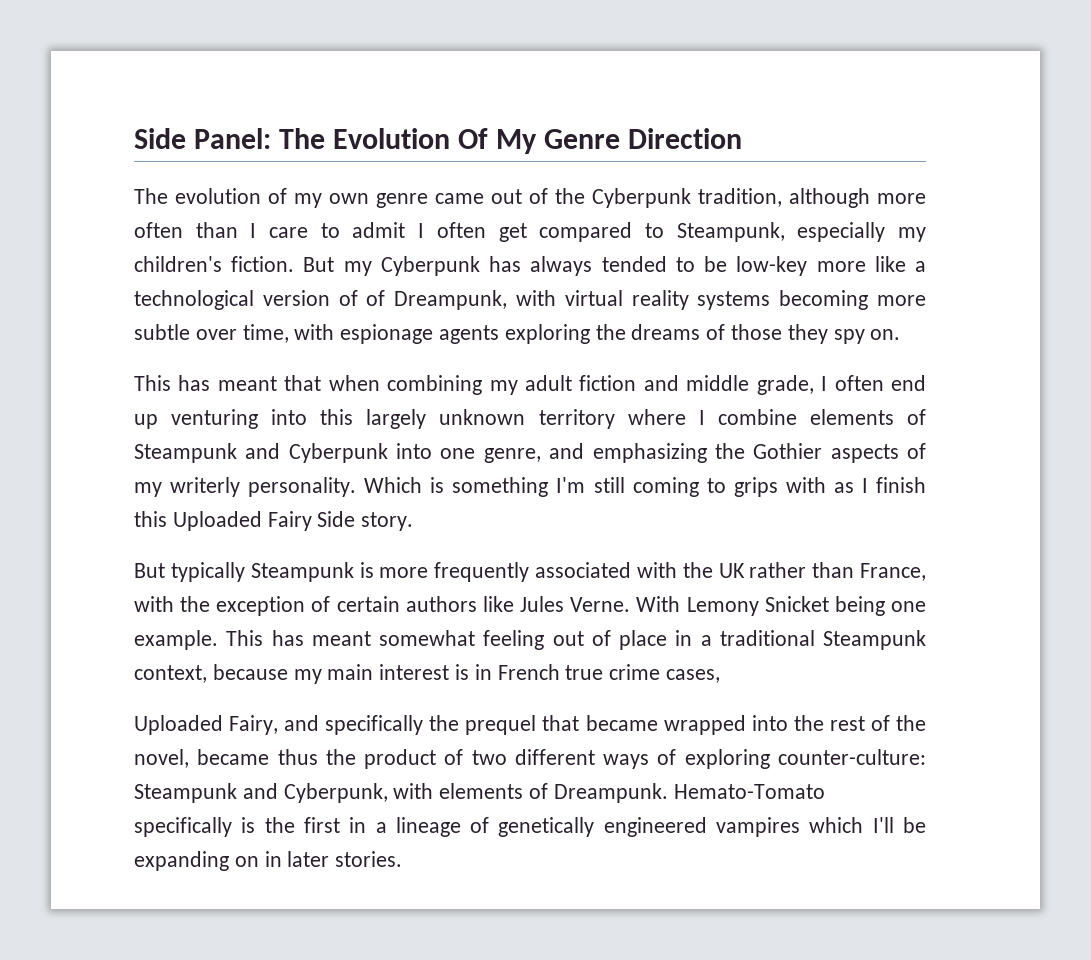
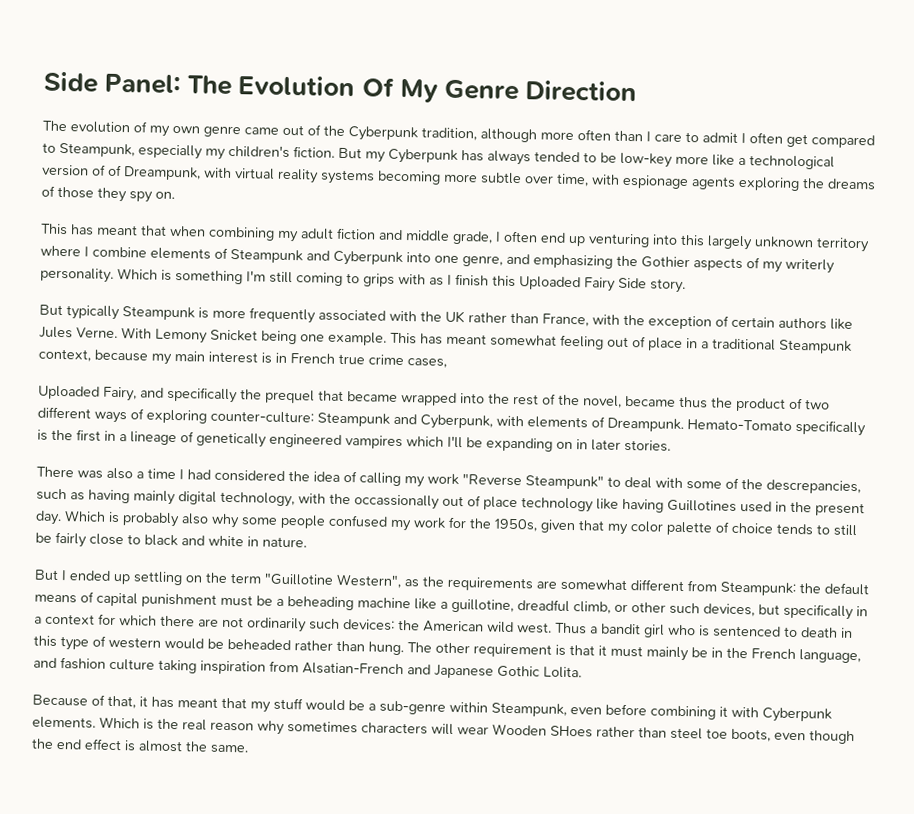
(403, 859) none -> [36,466,861,495] [36,488,865,517] [35,510,857,537] [35,531,307,548] [34,569,869,596] [34,591,868,621] [34,613,853,638] [33,635,861,664] [33,657,582,679] [32,694,832,723] [32,716,855,745] [31,738,249,754] // There was also a time I had considered the idea of calling my work "Reverse Steampunk" to deal with some of the descrepancies, such as having mainly digital technology, with the occassionally out of place technology like having Guillotines used in the present day. Which is probably also why some people confused my work for the 1950s, given that my color palette of choice tends to still be fairly close to black and white in nature. // But I ended up settling on the term "Guillotine Western", as the requirements are somewhat different from Steampunk: the default means of capital punishment must be a beheading machine like a guillotine, dreadful climb, or other such devices, but specifically in a context for which there are not ordinarily such devices: the American wild west. Thus a bandit girl who is sentenced to death in this type of western would be beheaded rather than hung. The other requirement is that it must mainly be in the French language, and fashion culture taking inspiration from Alsatian-French and Japanese Gothic Lolita. // Because of that, it has meant that my stuff would be a sub-genre within Steampunk, even before combining it with Cyberpunk elements. Which is the real reason why sometimes characters will wear Wooden SHoes rather than steel toe boots, even though the end effect is almost the same.

